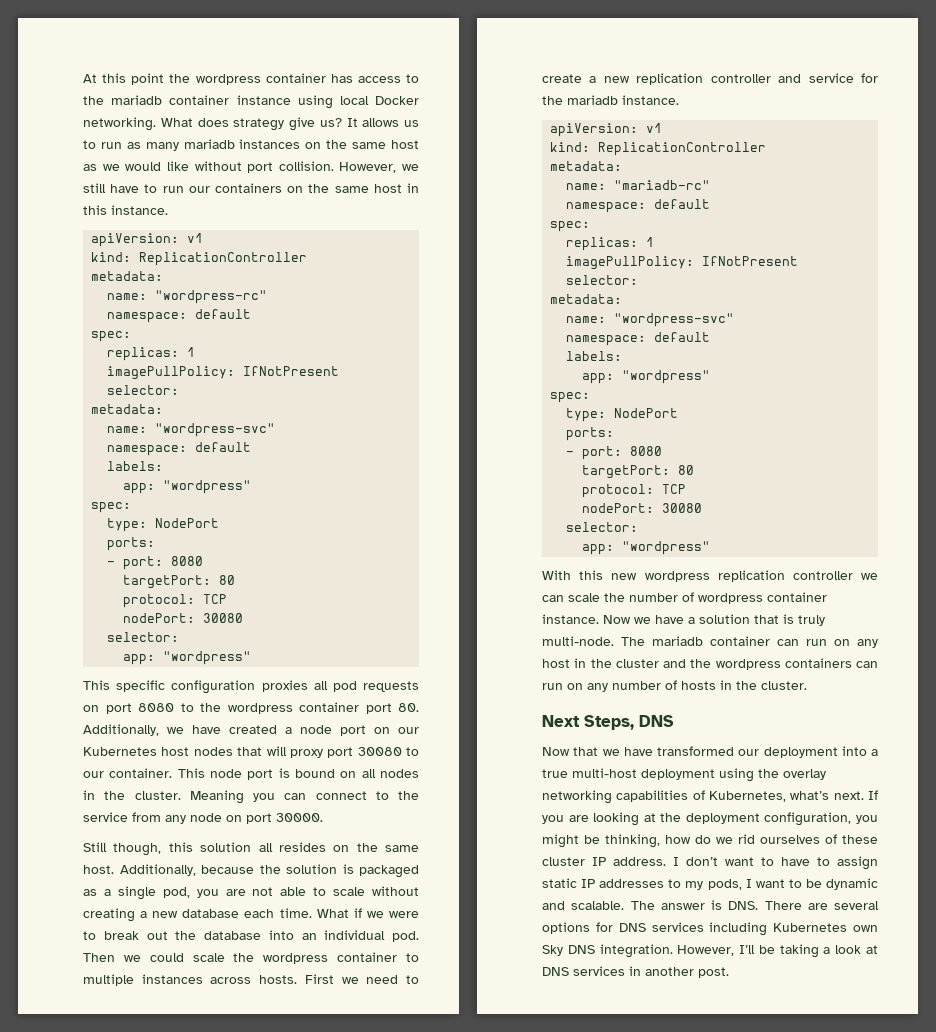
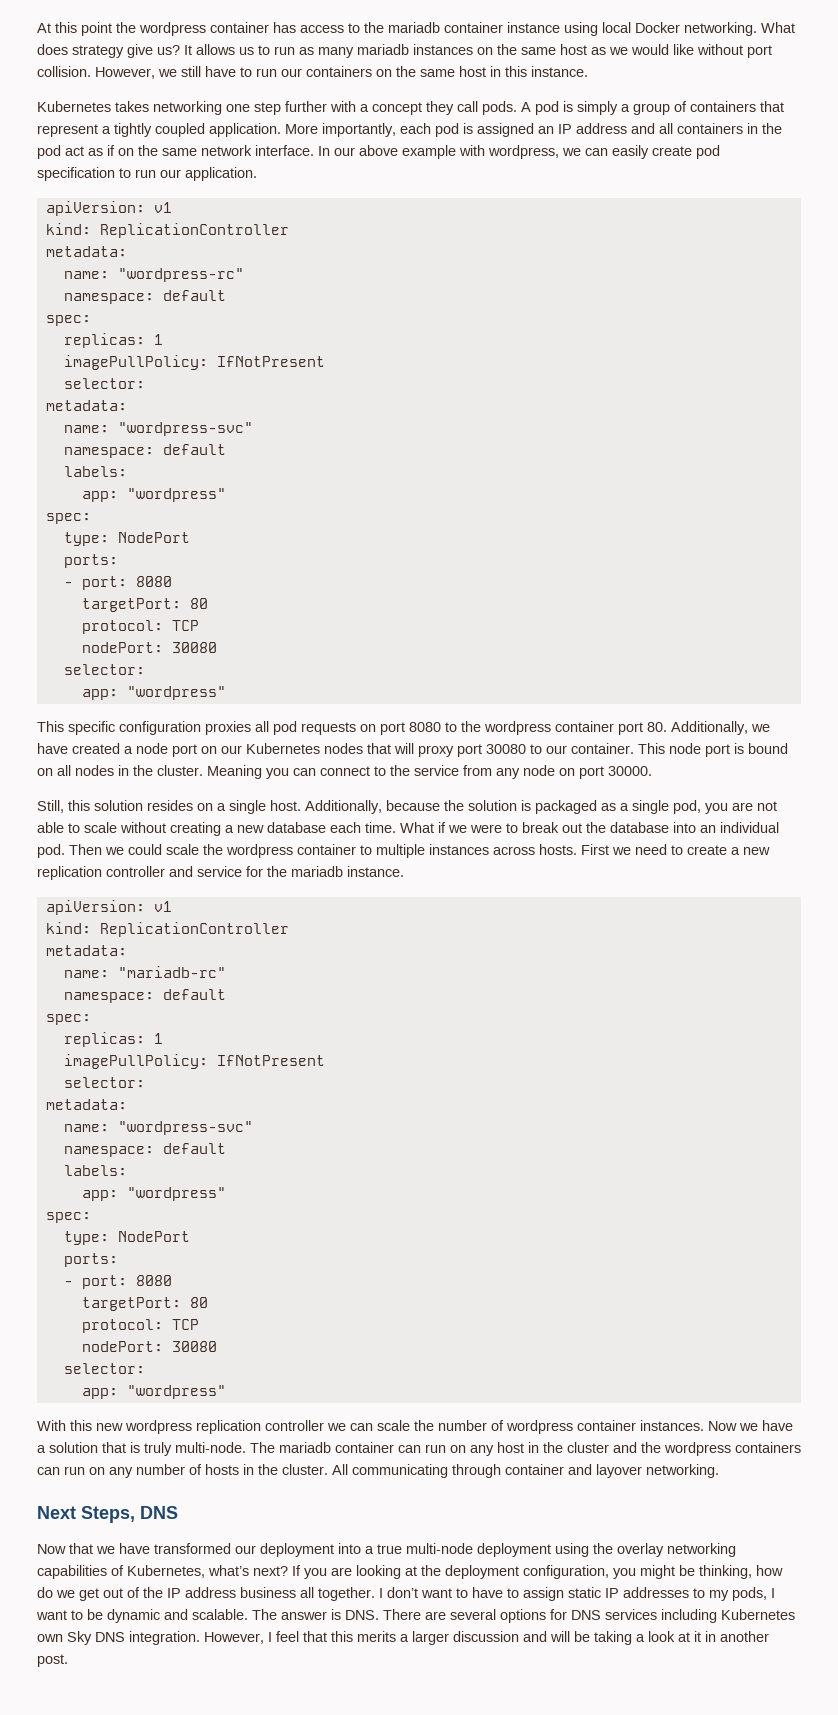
(168, 210) none -> [37,101,784,115] [37,123,782,137] [37,145,720,159] [37,167,257,181] // Kubernetes takes networking one step further with a concept they call pods. A pod is simply a group of containers that represent a tightly coupled application. More importantly, each pod is assigned an IP address and all containers in the pod act as if on the same network interface. In our above example with wordpress, we can easily create pod specification to run our application.
[161,747,190,756] host -> (320, 748) none
[83,842,162,856] Still though, -> [37,800,64,813] Still,
[258,843,273,852] all -> (143, 805) none
[356,843,419,852] the same -> [217,800,266,814] a single
[542,614,599,624] instance. -> [640,1420,704,1431] instances.
(807, 685) none -> [332,1464,719,1478] All communicating through container and layover networking.
[572,768,637,778] multi-host -> [406,1543,473,1554] multi-node
[833,791,864,800] next. -> [253,1566,288,1576] next?
[738,834,878,844] [542,857,666,866] rid ourselves of these cluster IP address. -> [79,1587,375,1601] get out of the IP address business all together.
[739,945,756,954] I’ll -> [268,1631,570,1645] I feel that this merits a larger discussion and will
[542,966,625,976] DNS services -> [694,1631,701,1642] it

